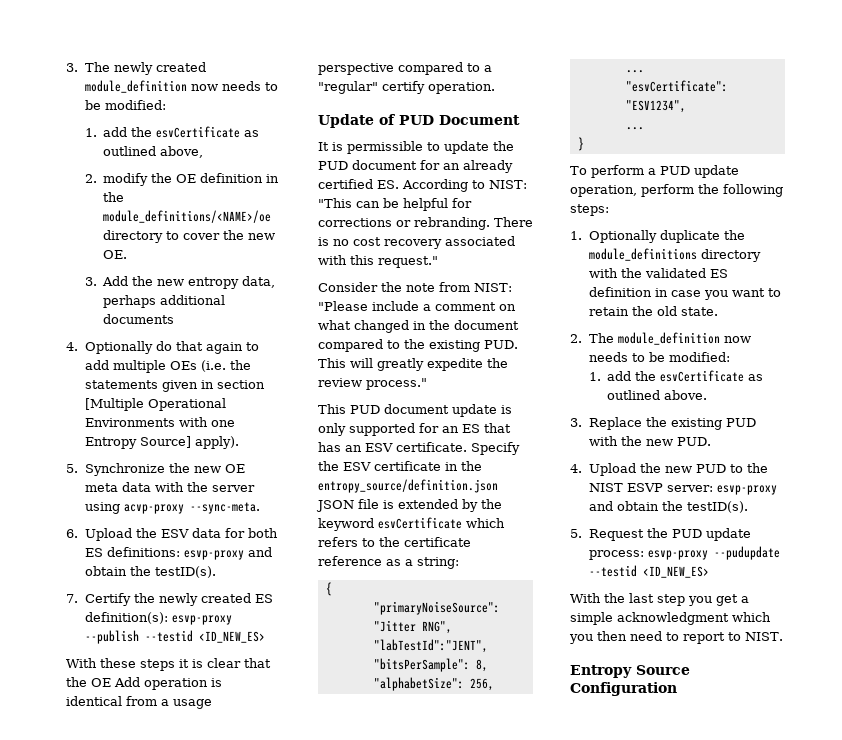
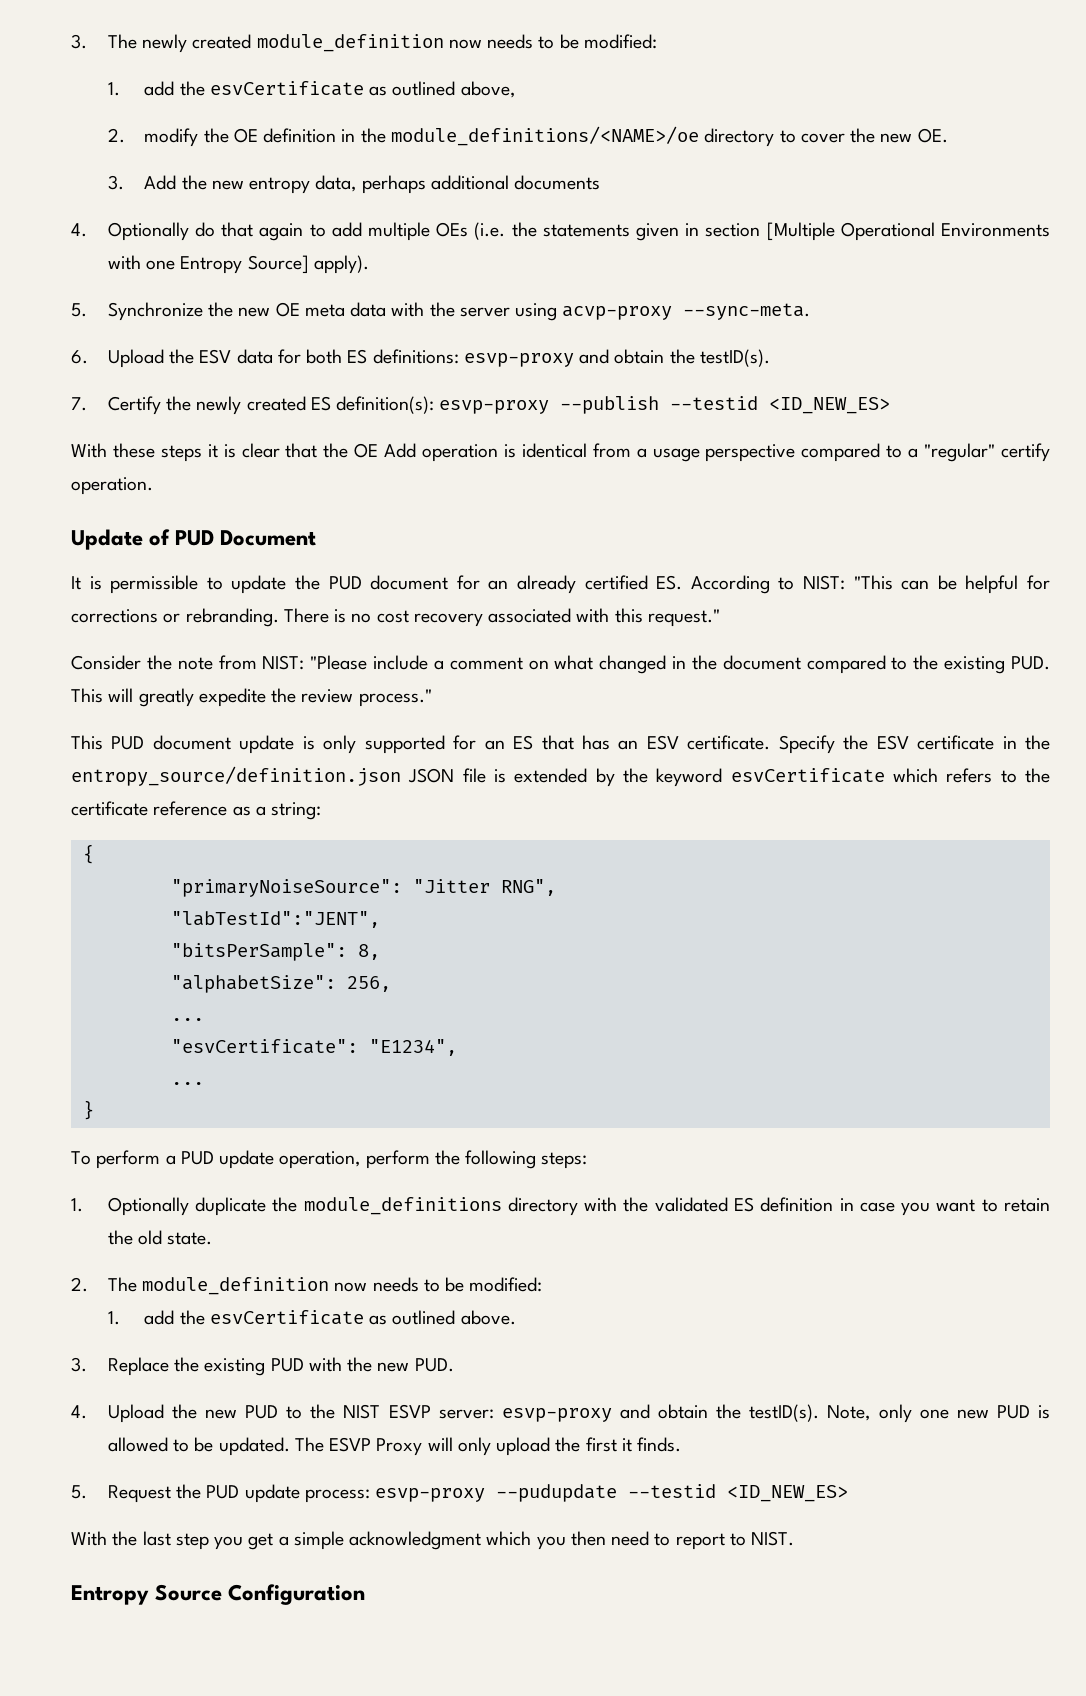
[625,100,686,113] "ESV1234", -> [368,1039,457,1056] "E1234",
(748, 507) none -> [827,1404,1051,1423] [107,1437,682,1456] Note, only one new PUD is allowed to be updated. The ESVP Proxy will only upload the first it finds.

